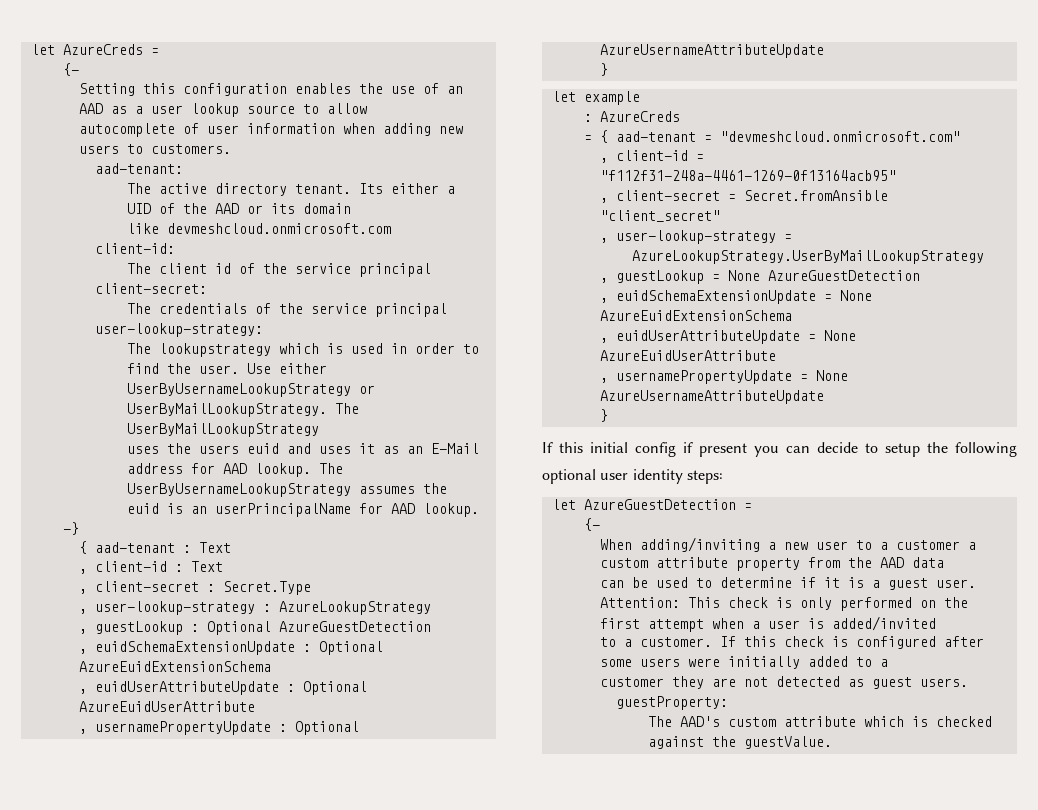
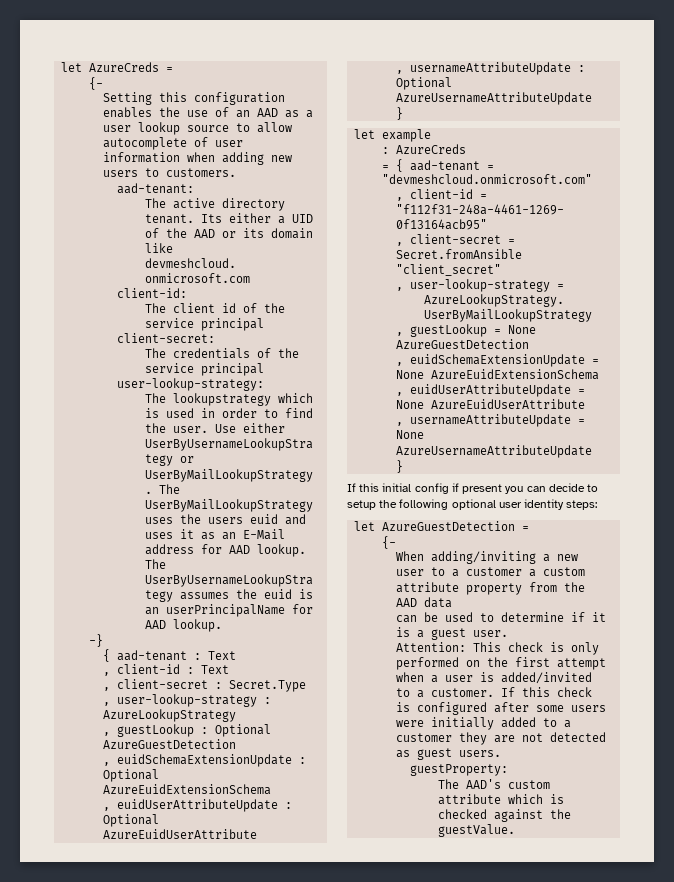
[94,721,271,735] usernamePropertyUpdate -> [410,62,572,75] usernameAttributeUpdate
[615,370,792,384] usernamePropertyUpdate -> [410,414,572,427] usernameAttributeUpdate

